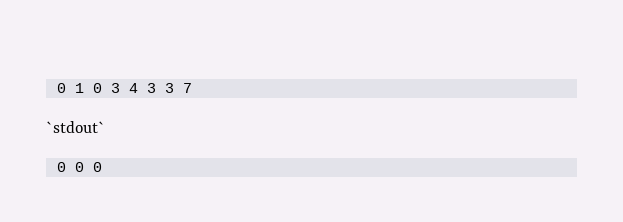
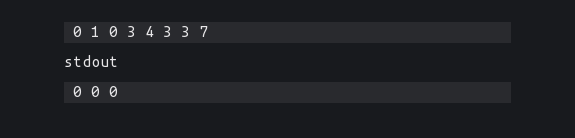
[46,121,105,133] `stdout` -> [64,55,118,67] stdout

